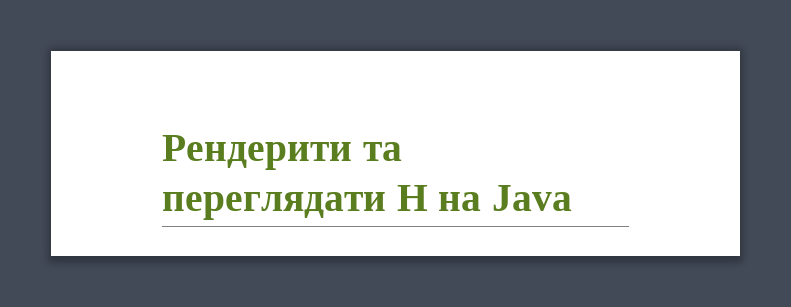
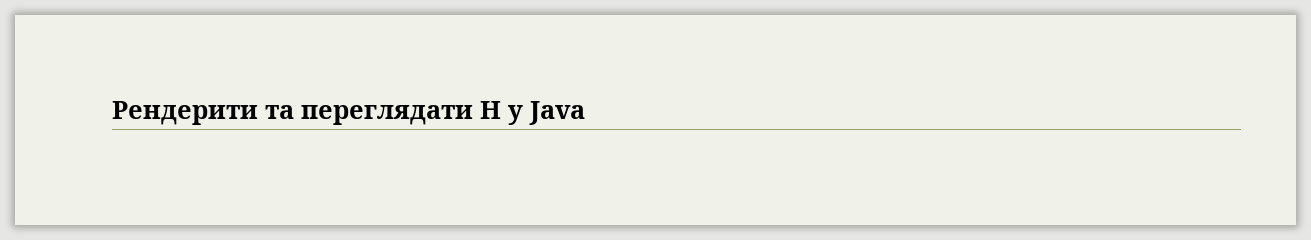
[438,192,482,211] на -> [508,105,523,125] у

